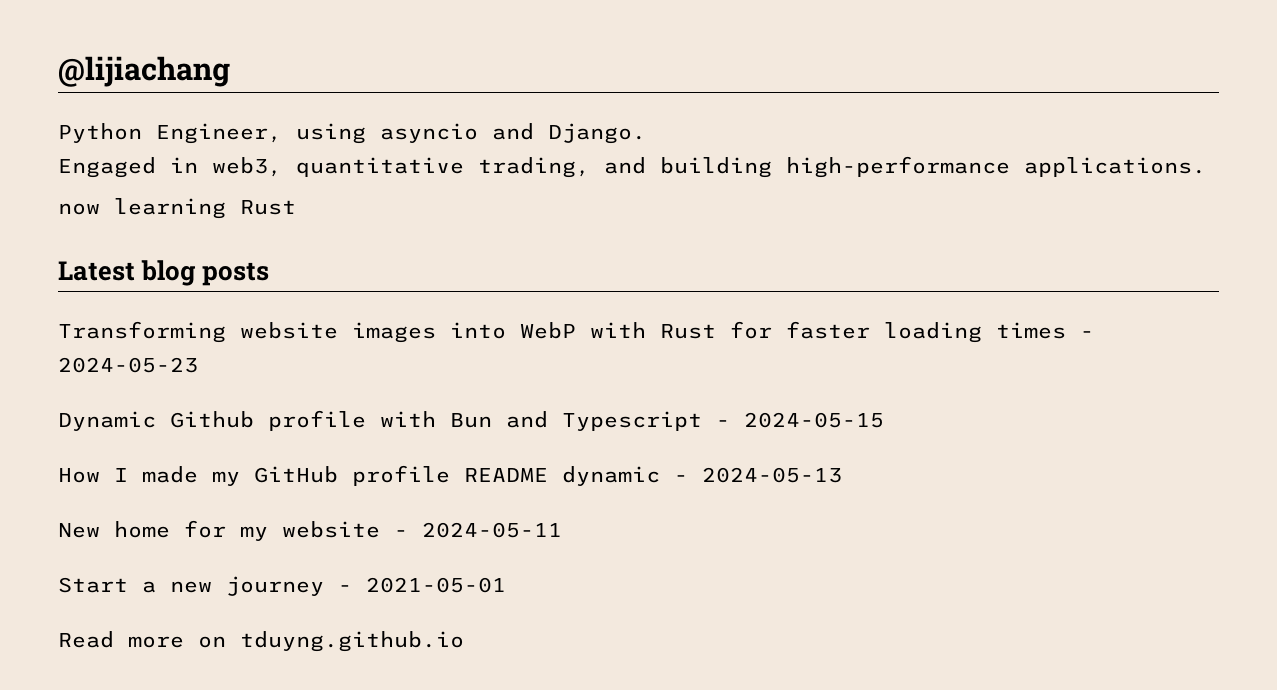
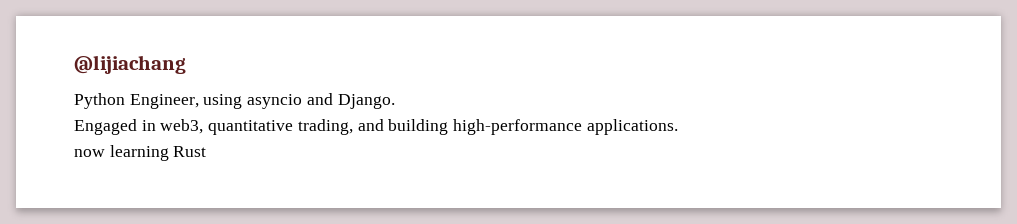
[58,260,270,286] [58,321,1094,343] [58,357,198,373] [58,410,884,431] [58,465,842,486] [58,520,562,541] [58,576,506,596] [58,631,464,652] // Latest blog posts // Transforming website images into WebP with Rust for faster loading times - 2024-05-23 // Dynamic Github profile with Bun and Typescript - 2024-05-15 // How I made my GitHub profile README dynamic - 2024-05-13 // New home for my website - 2024-05-11 // Start a new journey - 2021-05-01 // Read more on tduyng.github.io -> (207, 151) none

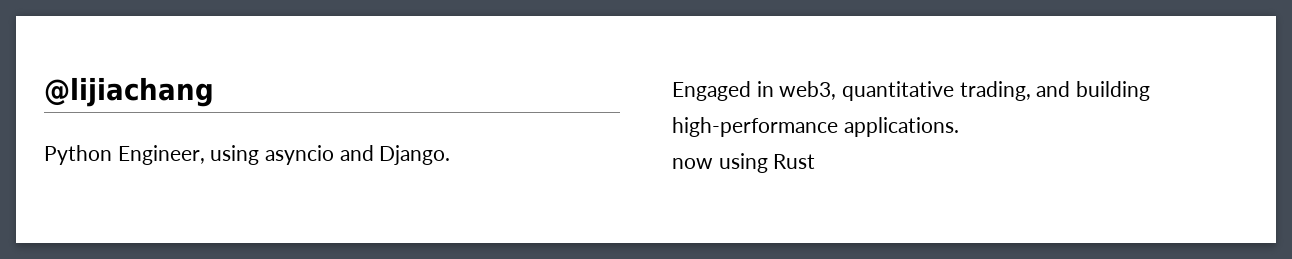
[109,145,169,161] learning -> [718,153,768,173] using

